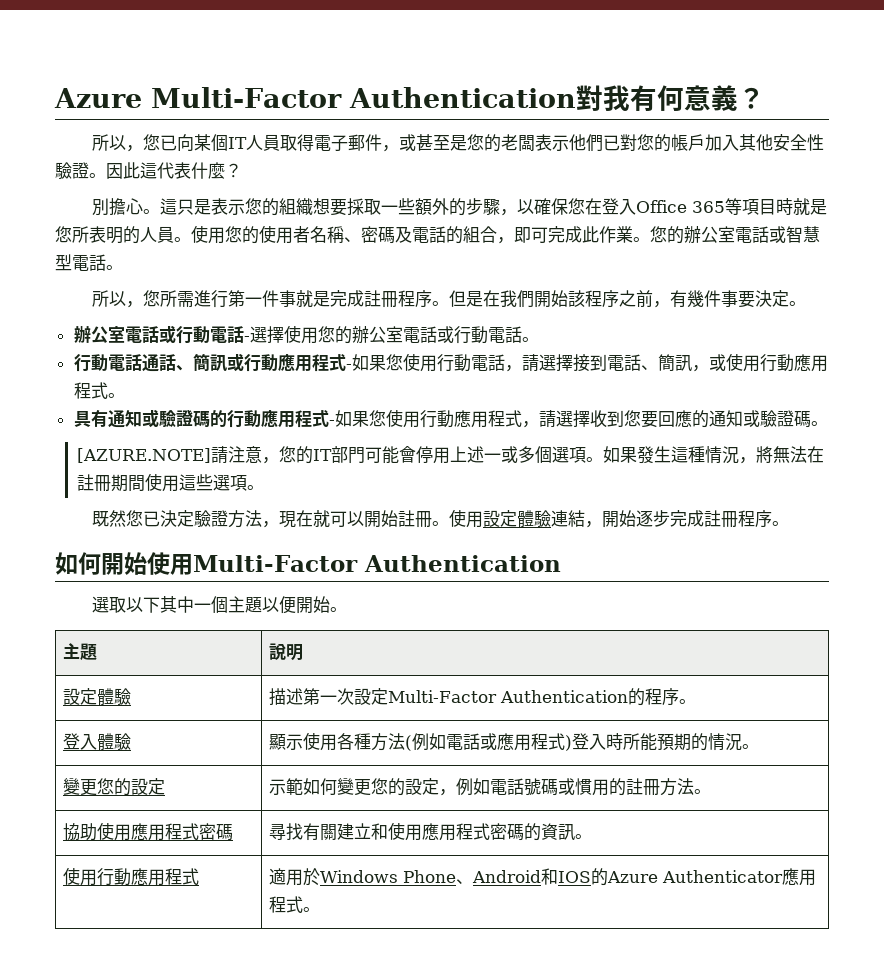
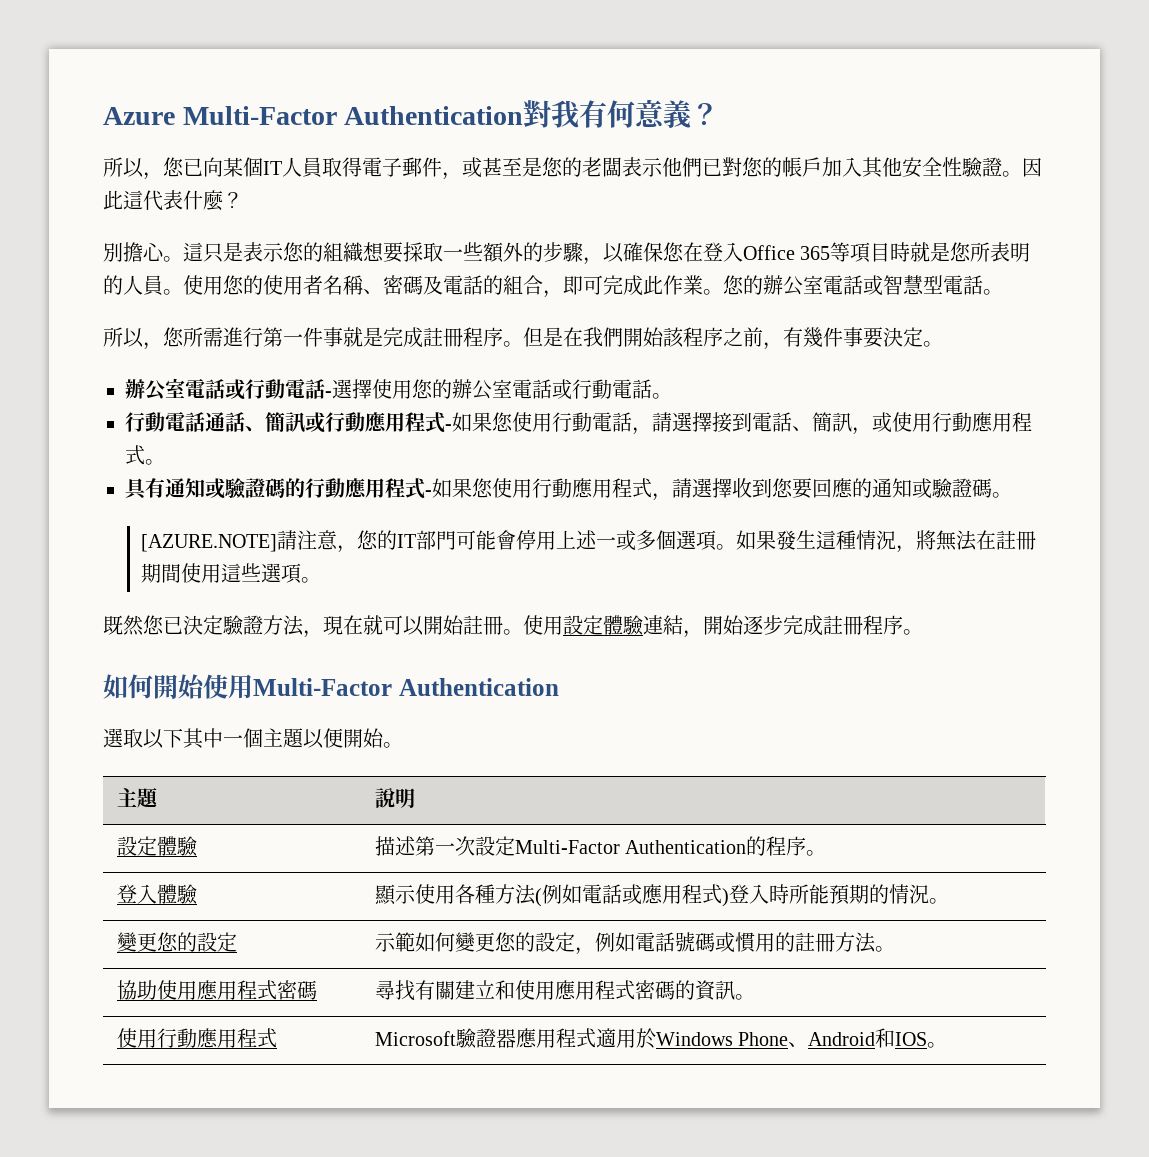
(199, 876) none -> [374,1028,596,1049] Microsoft驗證器應用程式
[590,868,816,886] [268,896,303,913] 的Azure Authenticator應用程式 -> (928, 1039) none

